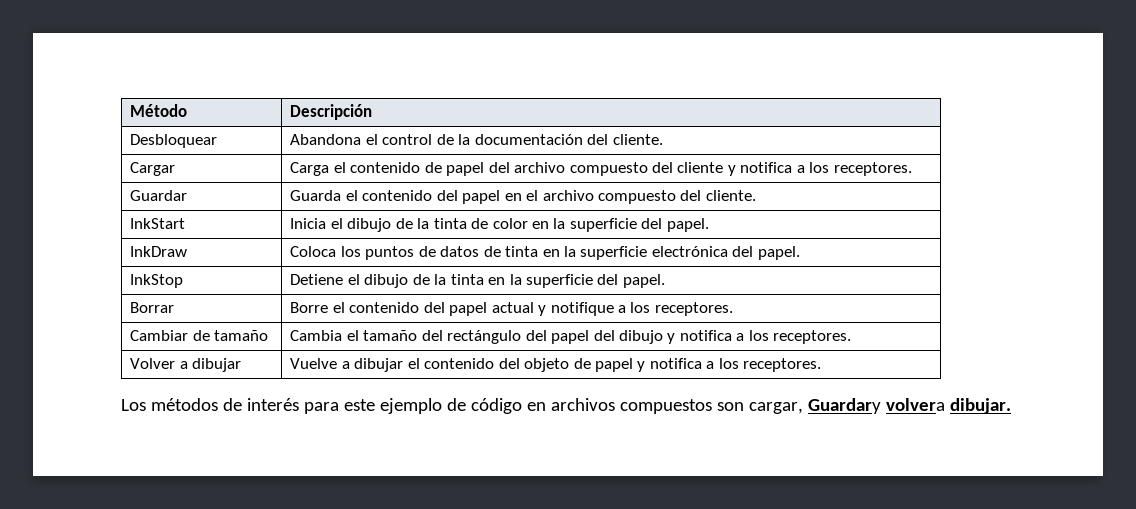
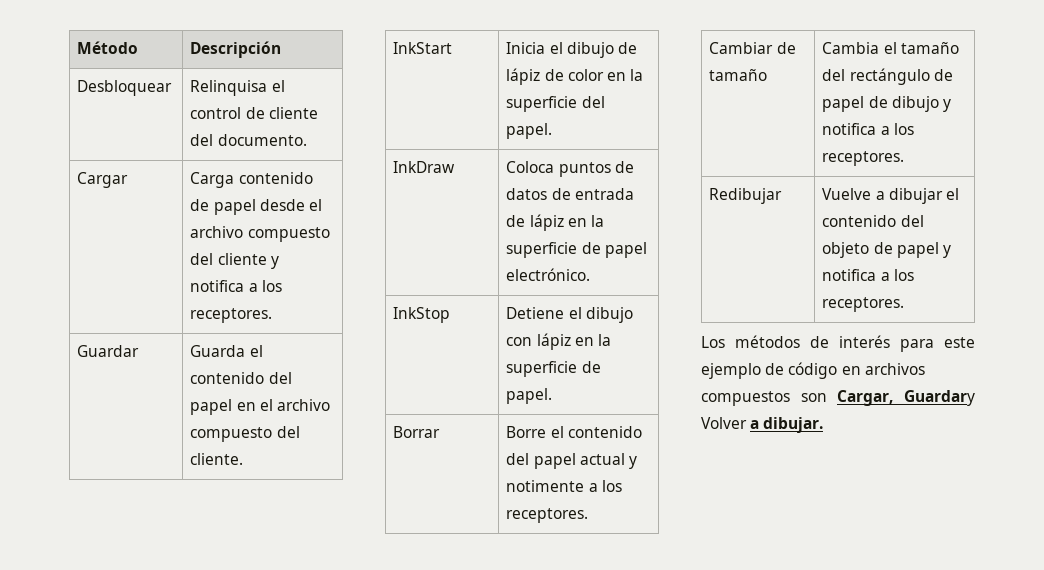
[290,134,362,145] Abandona -> [190,80,268,96] Relinquisa
[458,134,663,145] la documentación del cliente. -> [268,107,318,119] [190,134,307,146] cliente del documento.
[333,162,346,173] el -> (235, 180) none
[488,162,510,173] del -> [259,199,322,211] desde el
[417,218,467,229] la tinta -> [506,68,541,85] lápiz
[340,246,361,257] los -> (555, 167) none
[505,246,800,260] tinta en la superficie electrónica del papel. -> [574,188,634,200] [506,214,604,231] [506,242,647,258] [506,268,591,281] entrada de lápiz en la superficie de papel electrónico.
[412,274,619,288] de la tinta en la superficie del -> [506,333,611,350] [506,361,601,377] con lápiz en la superficie de
[550,302,614,316] notifique -> [506,480,585,492] notimente
[525,330,615,344] del papel del -> [933,69,953,81] [822,96,888,112] de papel de
[130,358,242,372] Volver a dibujar -> [709,188,783,204] Redibujar
[748,398,945,414] cargar, Guardary volvera -> [837,390,975,406] [701,417,760,429] Cargar, Guardary Volver a

